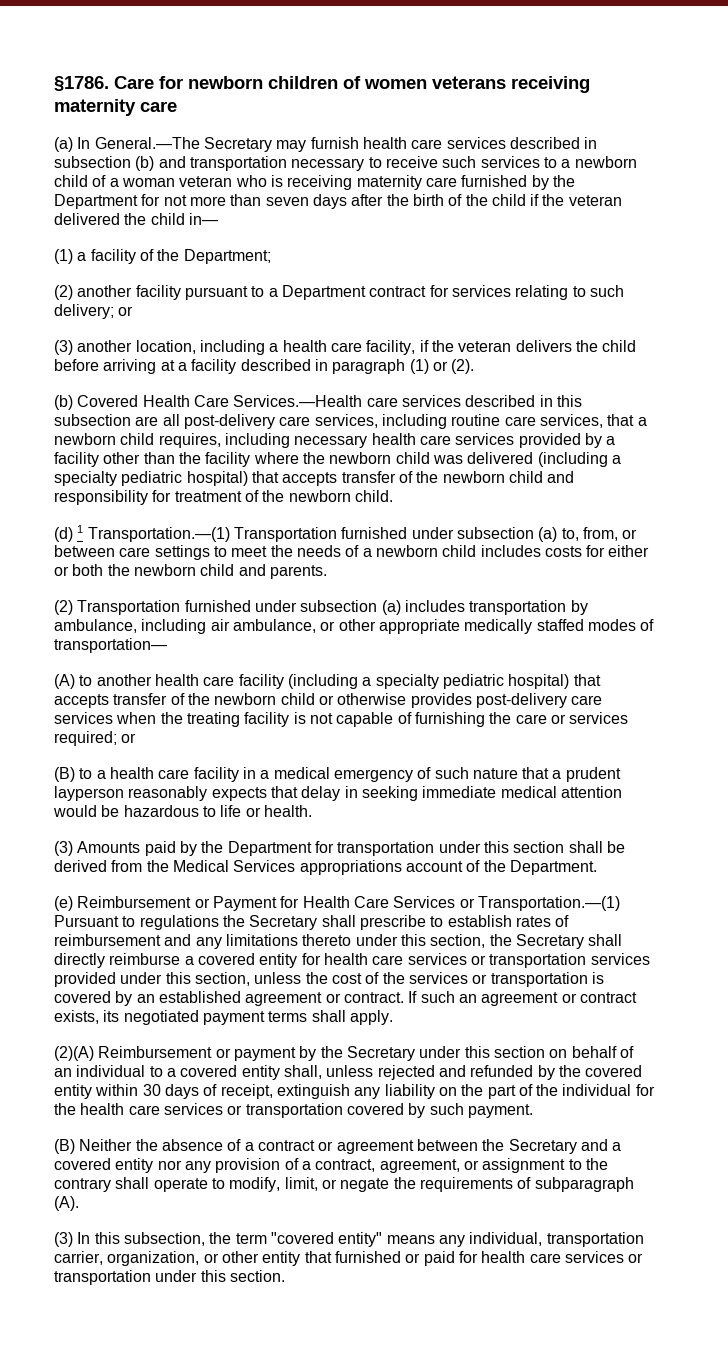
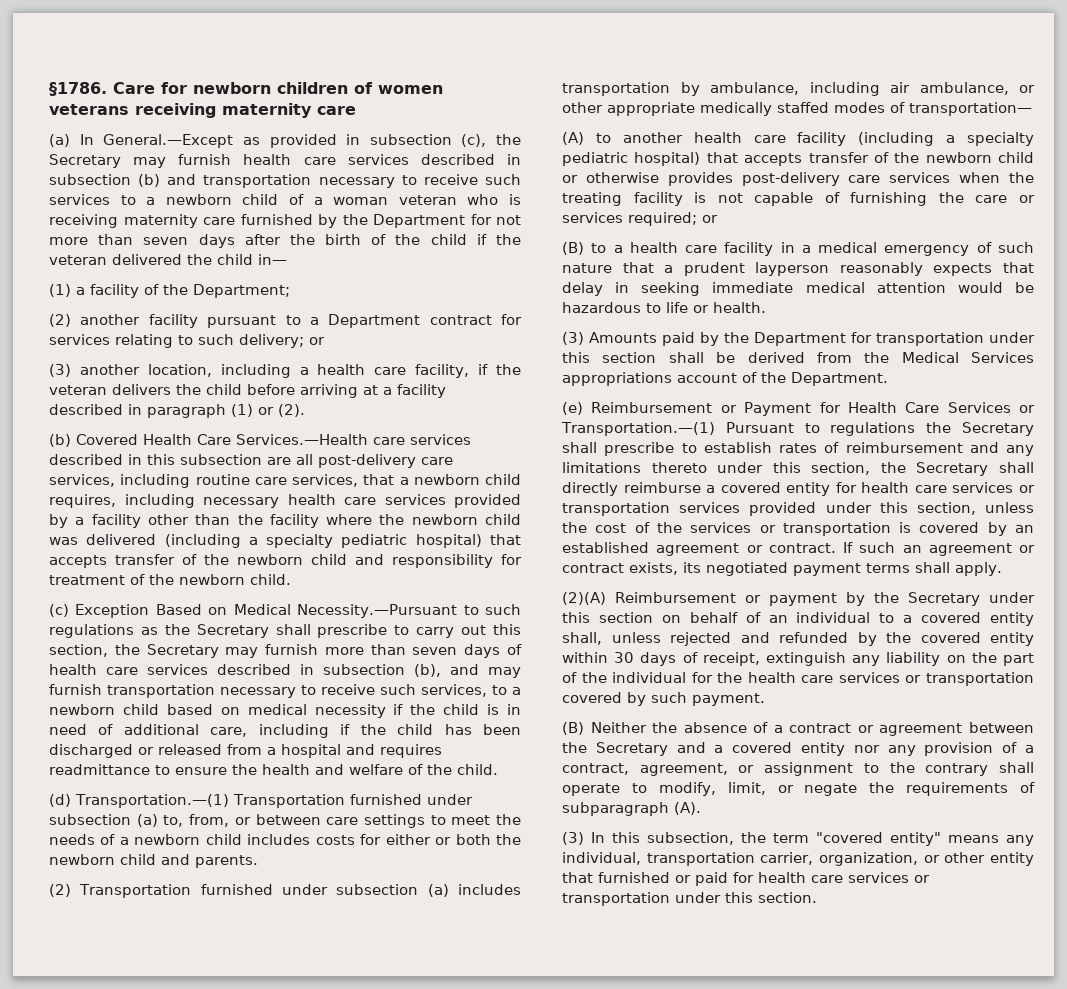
[94,137,200,149] General.—The -> [103,134,521,148] General.—Except as provided in subsection (c), the
(393, 496) none -> [49,604,521,618] [49,624,522,638] [49,644,522,658] [49,664,521,678] [49,684,521,698] [49,704,521,718] [49,724,522,738] [49,744,442,758] [49,764,498,775] // (c) Exception Based on Medical Necessity.—Pursuant to such regulations as the Secretary shall prescribe to carry out this section, the Secretary may furnish more than seven days of health care services described in subsection (b), and may furnish transportation necessary to receive such services, to a newborn child based on medical necessity if the child is in need of additional care, including if the child has been discharged or released from a hospital and requires readmittance to ensure the health and welfare of the child.
[77,525,84,533] 1 -> (71, 800) none

